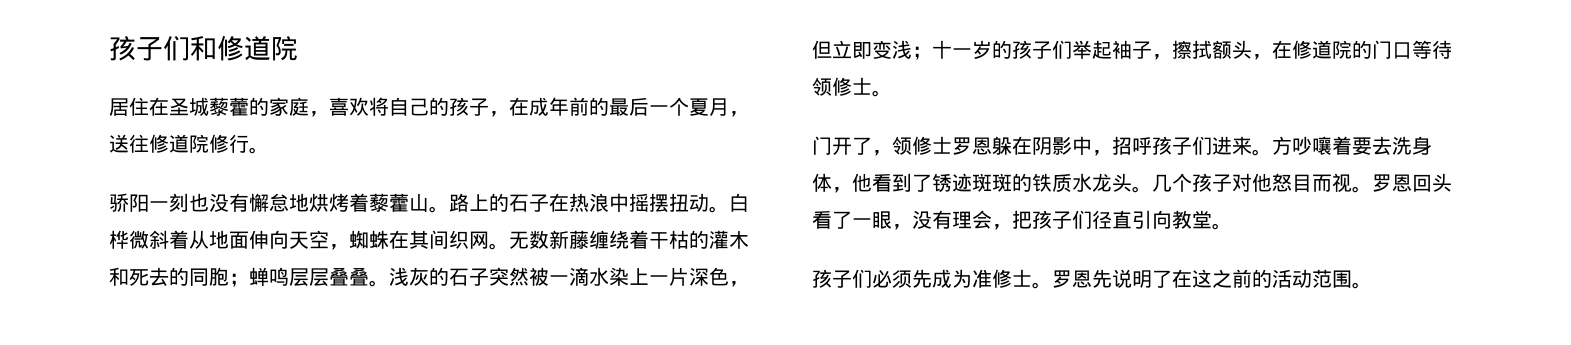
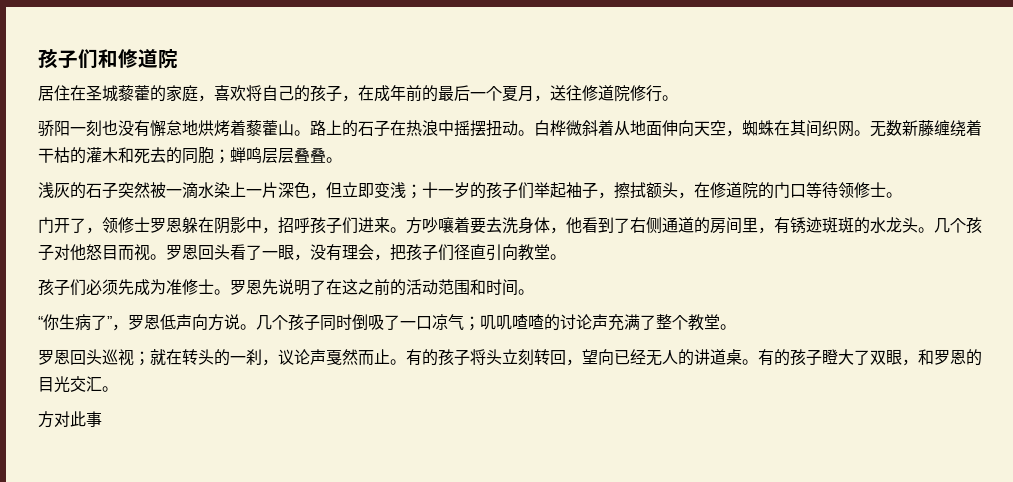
(389, 283) none -> (342, 160) //
(932, 183) none -> [630,217,790,234] 右侧通道的房间里，有
[1032,173,1072,192] 铁质 -> (870, 225) none
[1352,282,1372,289] 。 -> [470,279,534,296] [38,314,736,331] [38,349,982,366] [38,376,118,393] [38,411,102,428] 和时间。 // “你生病了”，罗恩低声向方说。几个孩子同时倒吸了一口凉气；叽叽喳喳的讨论声充满了整个教堂。 // 罗恩回头巡视；就在转头的一刹，议论声戛然而止。有的孩子将头立刻转回，望向已经无人的讲道桌。有的孩子瞪大了双眼，和罗恩的目光交汇。 // 方对此事

